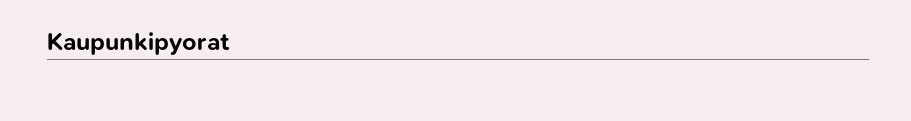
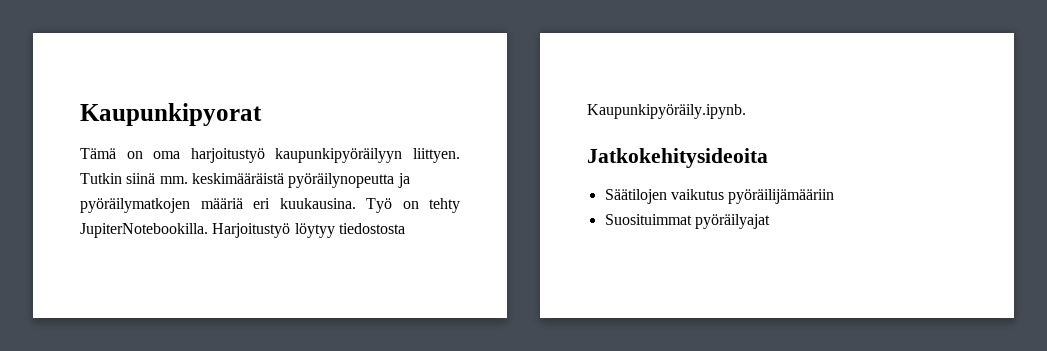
(230, 43) none -> [80,148,460,163] [80,173,410,188] [80,198,460,213] [80,223,405,238] [587,104,746,119] [587,148,768,168] [604,189,835,204] [604,214,770,229] // Tämä on oma harjoitustyö kaupunkipyöräilyyn liittyen. Tutkin siinä mm. keskimääräistä pyöräilynopeutta ja pyöräilymatkojen määriä eri kuukausina. Työ on tehty JupiterNotebookilla. Harjoitustyö löytyy tiedostosta Kaupunkipyöräily.ipynb. // Jatkokehitysideoita // Säätilojen vaikutus pyöräilijämääriin // Suosituimmat pyöräilyajat

